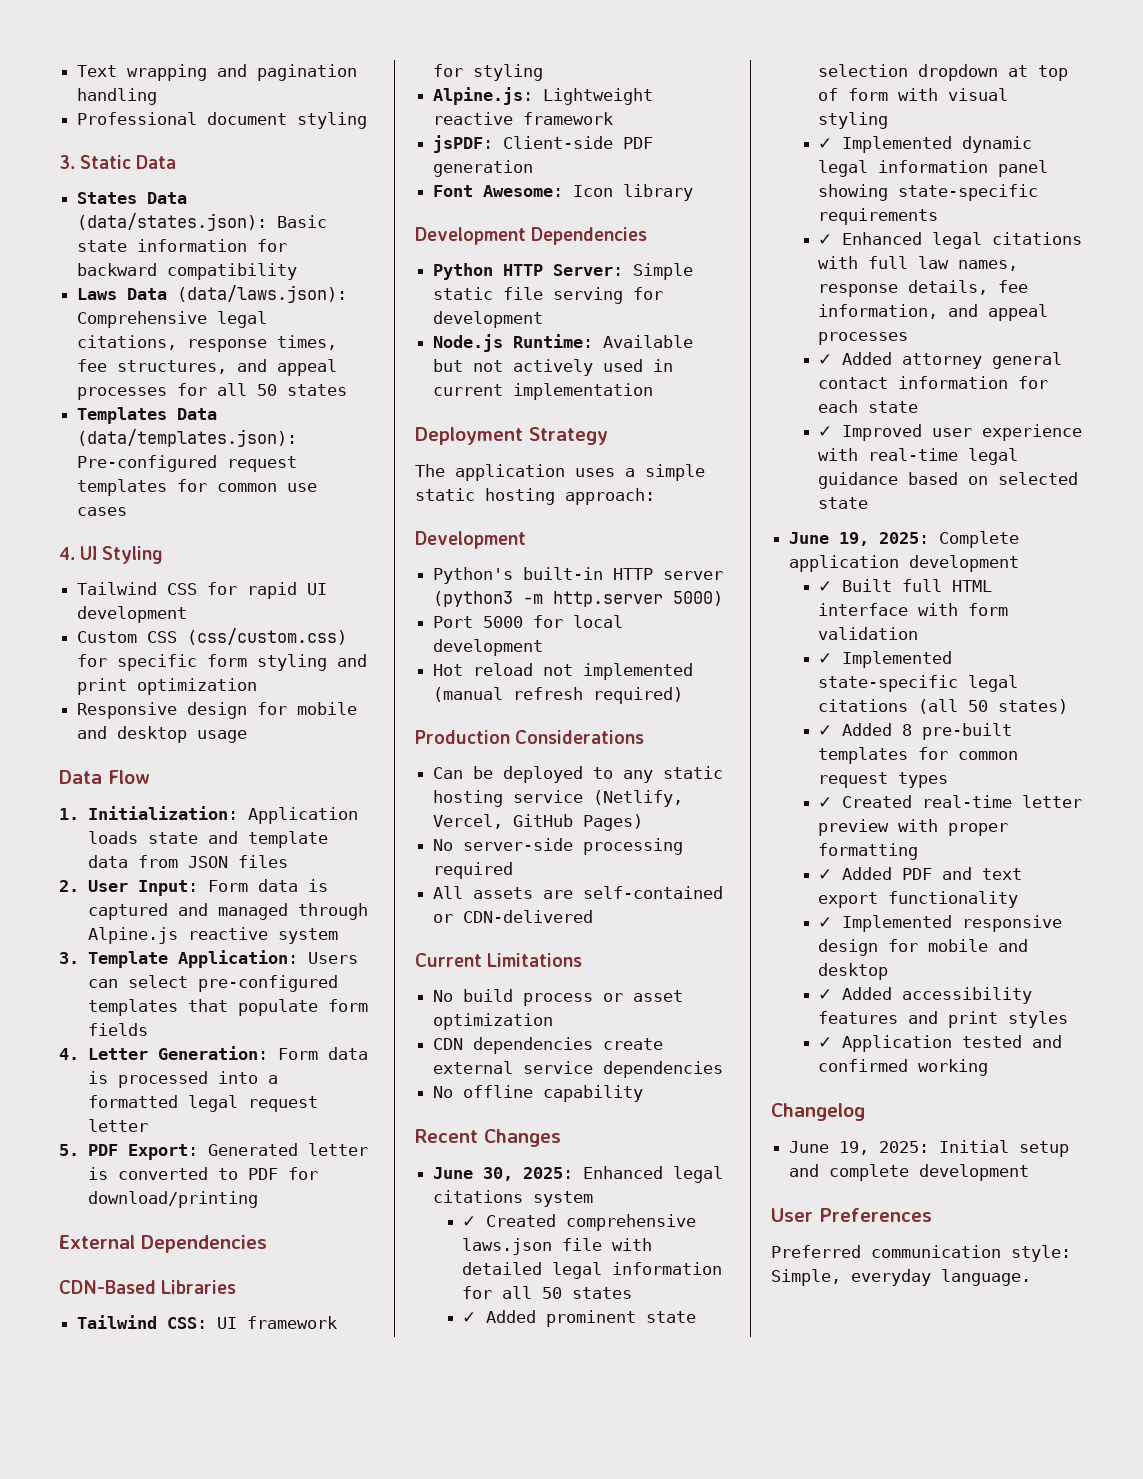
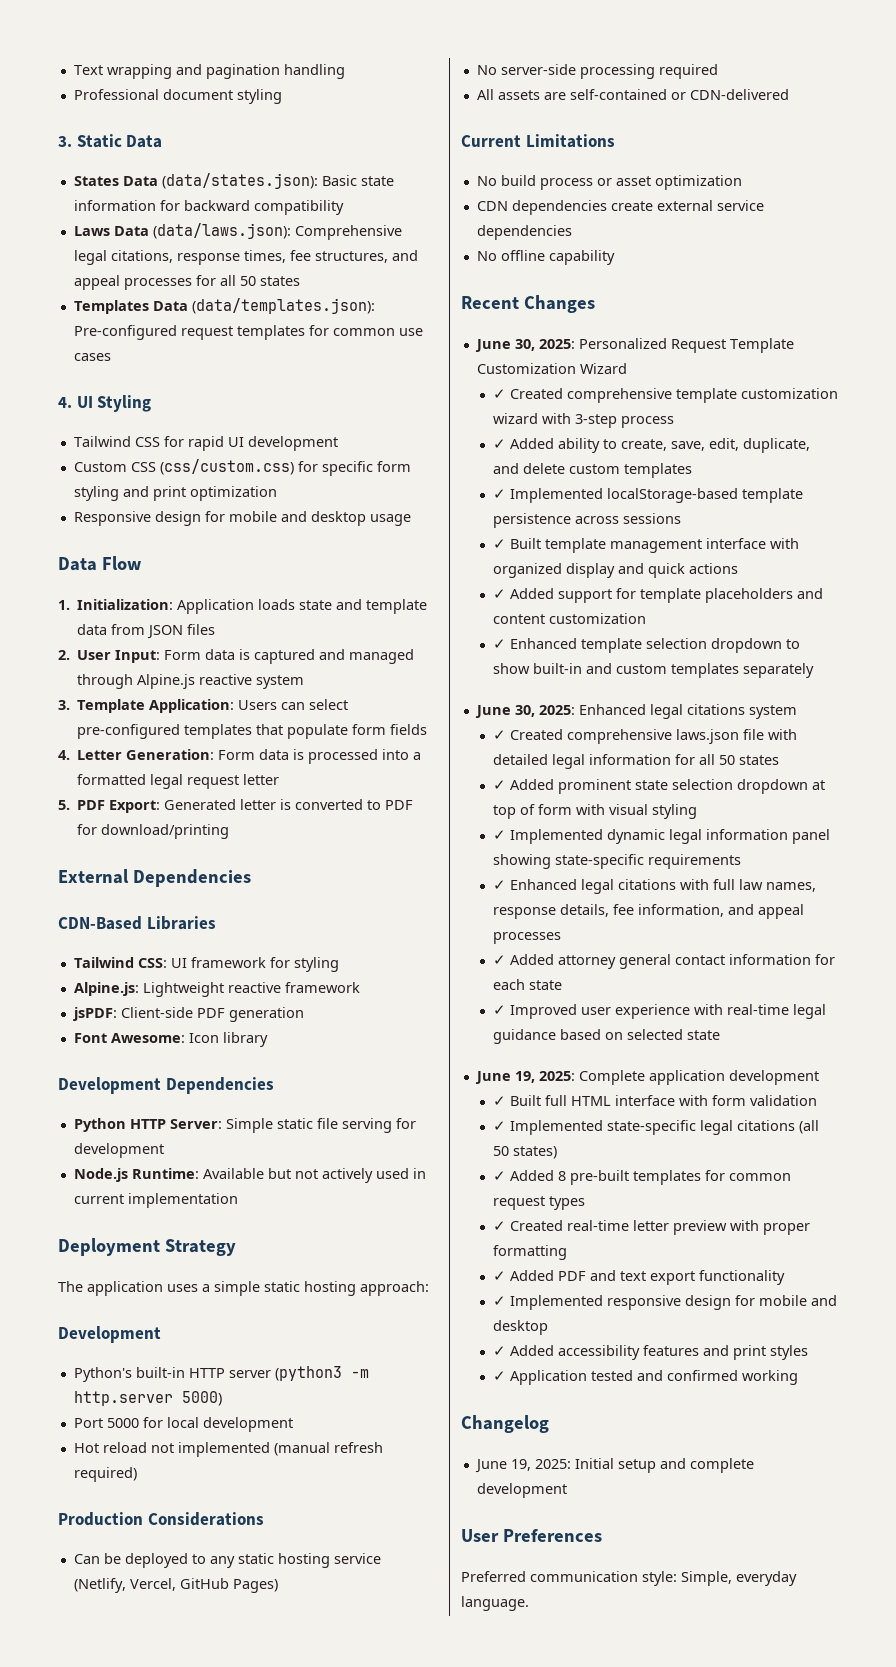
(561, 1138) none -> [474,338,794,353] [476,363,627,374] [493,388,839,403] [493,413,675,428] [493,438,811,453] [493,463,693,478] [493,488,804,503] [493,513,682,528] [493,538,800,553] [493,563,739,578] [493,588,824,603] [493,613,647,624] [493,638,801,653] [493,663,815,678] // June 30, 2025: Personalized Request Template Customization Wizard // ✓ Created comprehensive template customization wizard with 3-step process // ✓ Added ability to create, save, edit, duplicate, and delete custom templates // ✓ Implemented localStorage-based template persistence across sessions // ✓ Built template management interface with organized display and quick actions // ✓ Added support for template placeholders and content customization // ✓ Enhanced template selection dropdown to show built-in and custom templates separately

